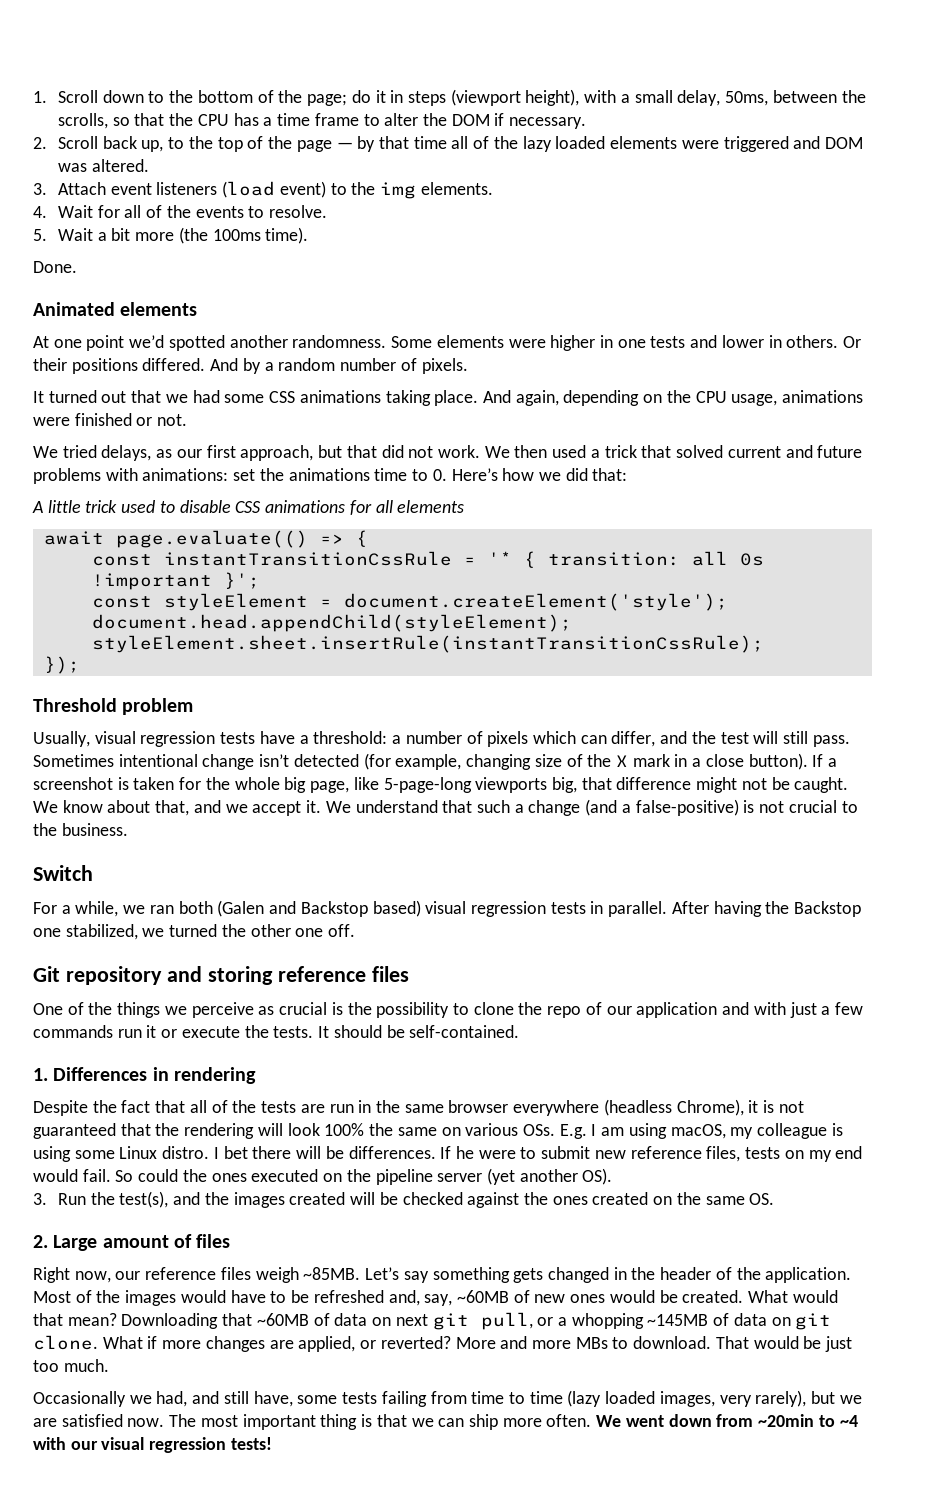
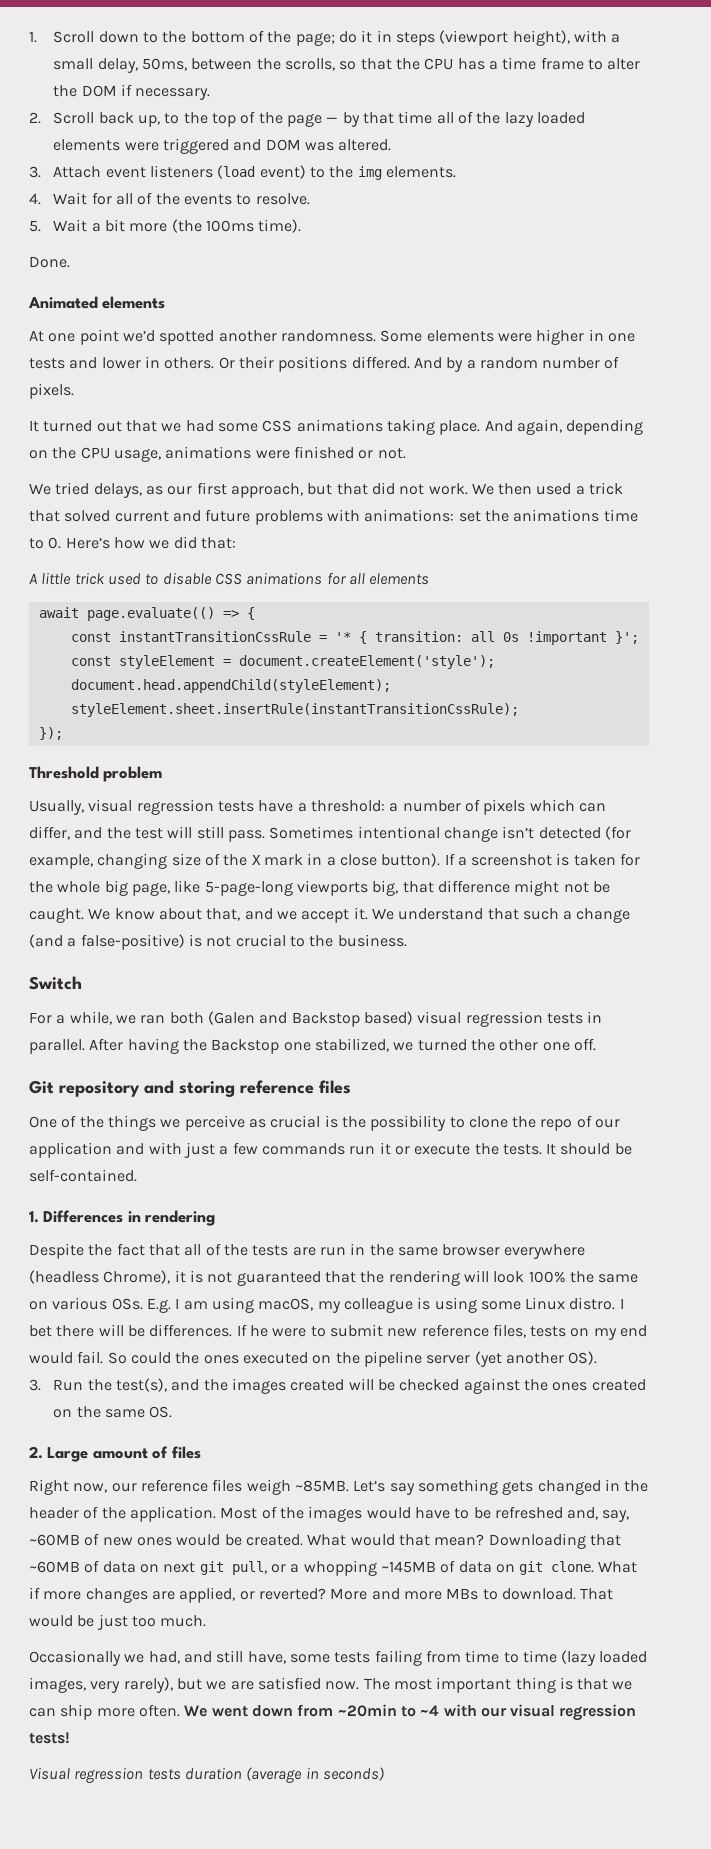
(272, 1443) none -> [29,1767,384,1783] // Visual regression tests duration (average in seconds)

